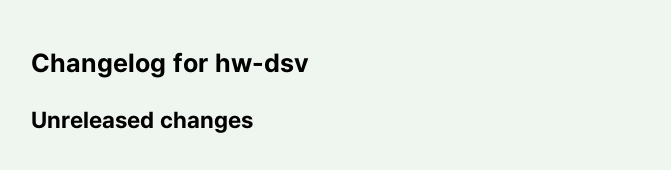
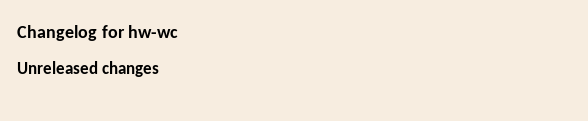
[215,53,310,73] hw-dsv -> [128,25,179,38] hw-wc

